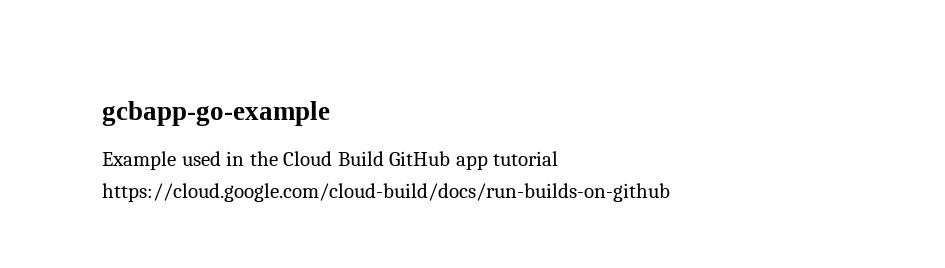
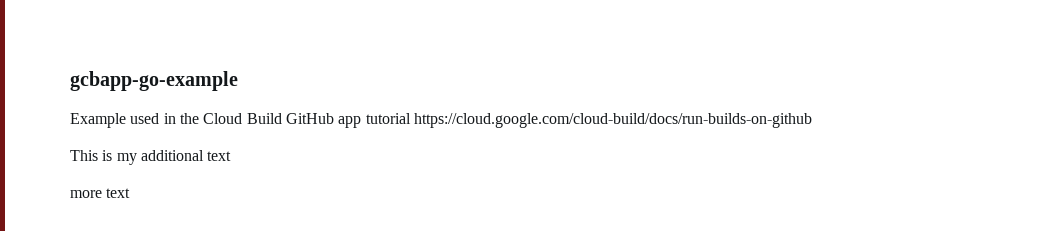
(670, 192) none -> [70,150,232,165] [70,188,131,198] // This is my additional text // more text

